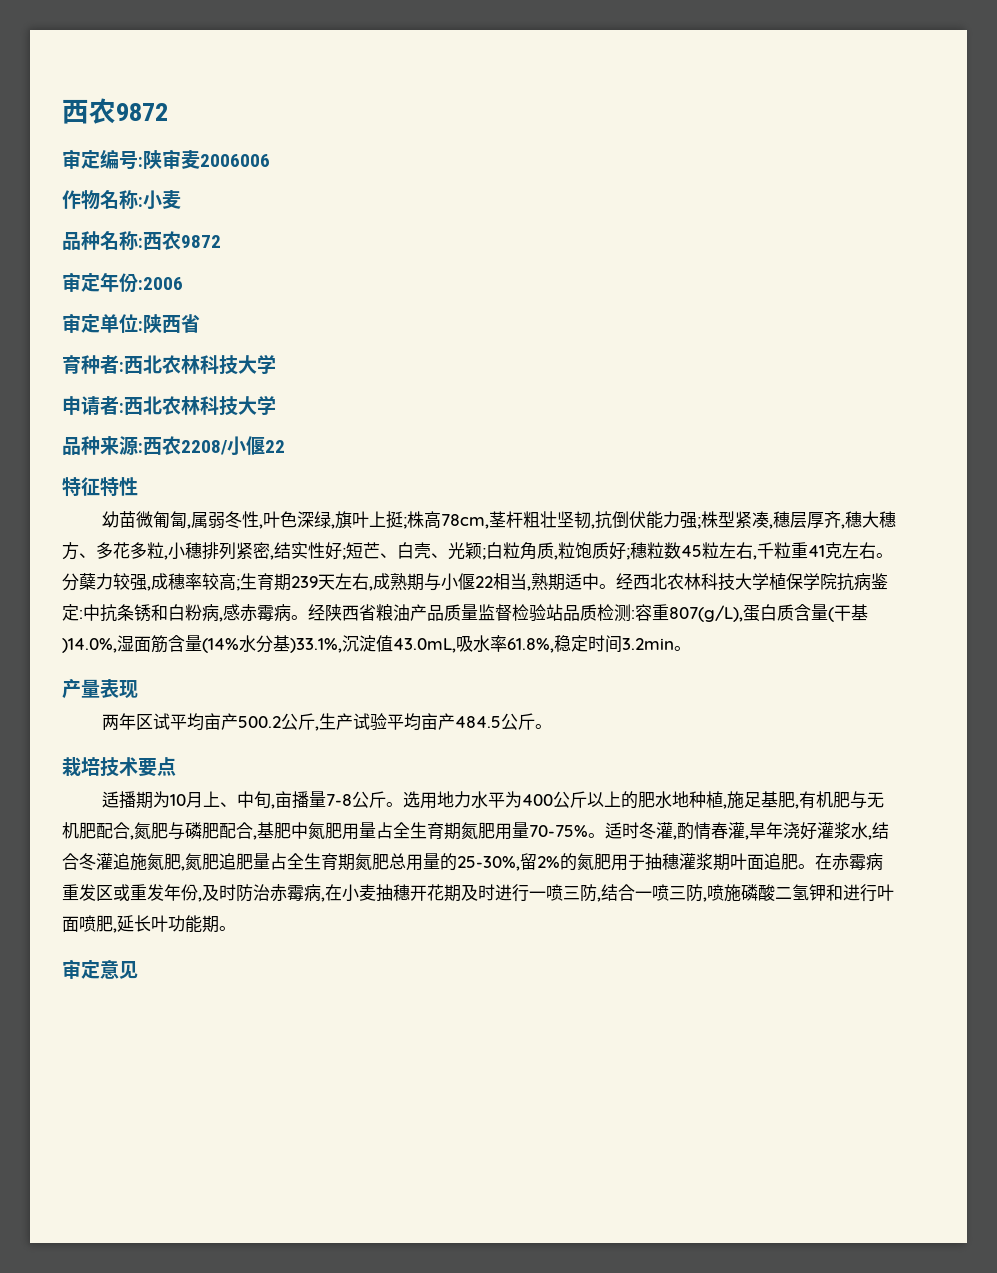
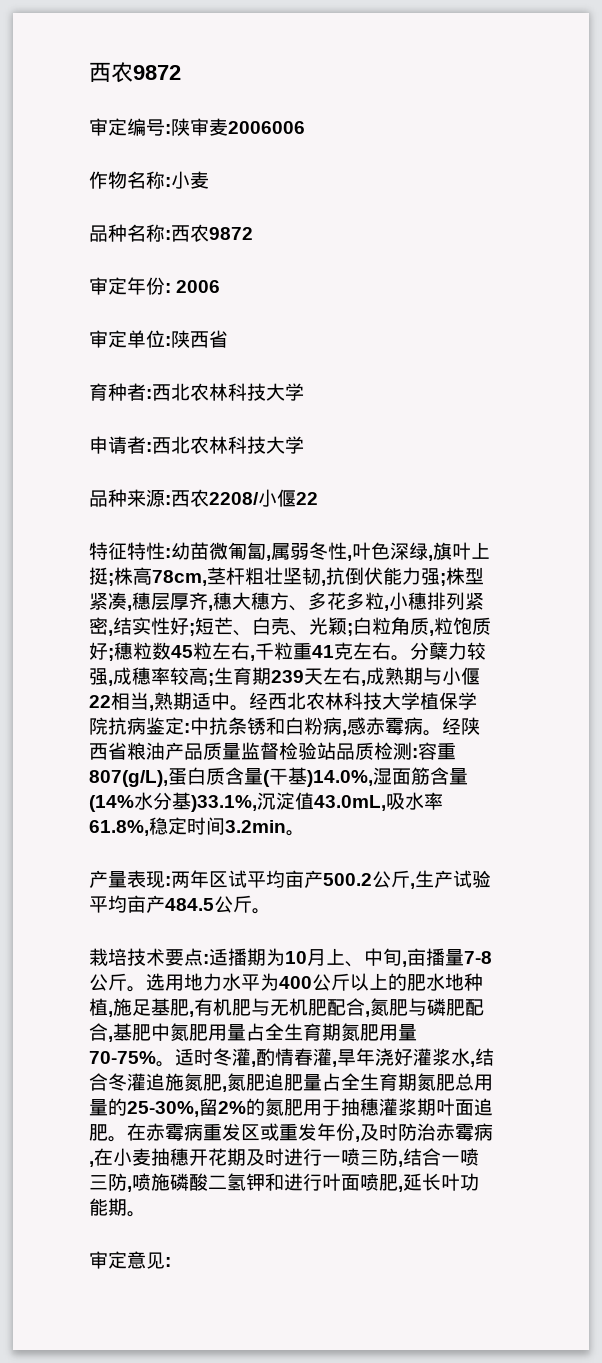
[138,277,183,290] :2006 -> [165,280,221,293] : 2006
(138, 486) // -> [165,548,171,558] :
(138, 689) // -> [165,876,171,886] :
(176, 766) // -> [203,954,209,964] :
(138, 970) none -> [165,1257,171,1267] :

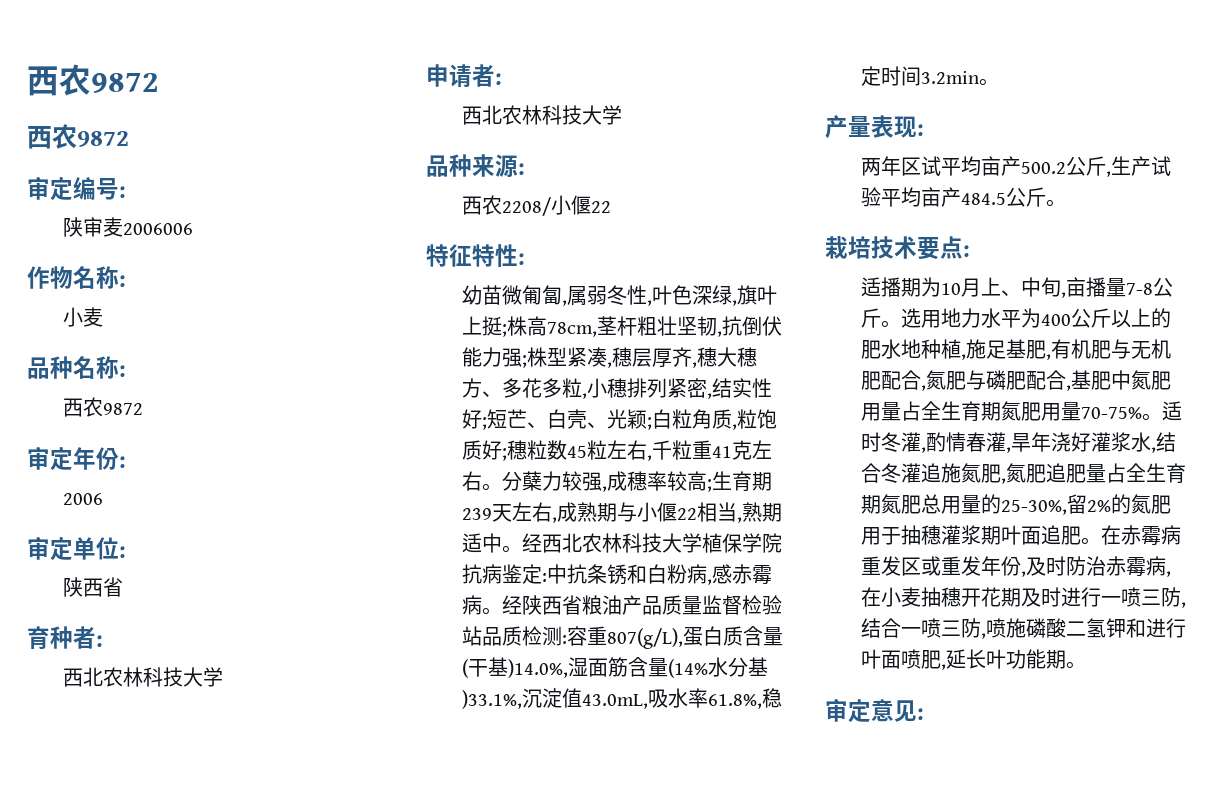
[89,62,181,83] 西农9872 -> [27,64,159,96] [27,124,129,149] 西农9872 // 西农9872
(171, 129) none -> (126, 192) //
(171, 182) none -> (126, 281) //
(171, 235) none -> (126, 371) //
(171, 288) none -> (126, 462) //
(171, 341) none -> (126, 552) //
(152, 394) none -> (103, 641) //
(152, 447) none -> (502, 79) //
(171, 500) none -> (525, 169) //
(171, 553) none -> (525, 259) //
(171, 881) none -> (924, 130) //
(209, 959) none -> (970, 251) //

